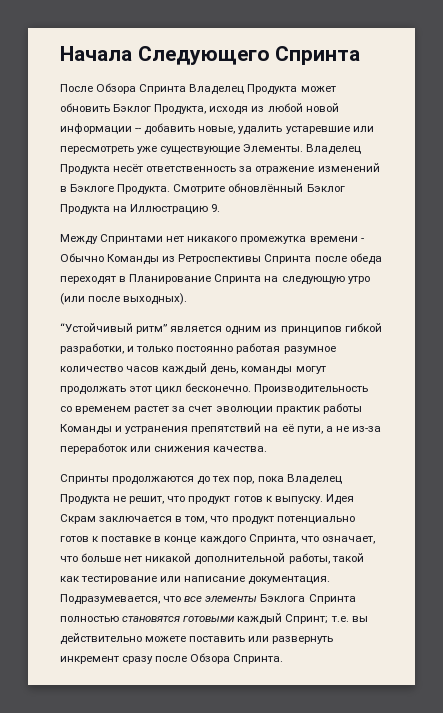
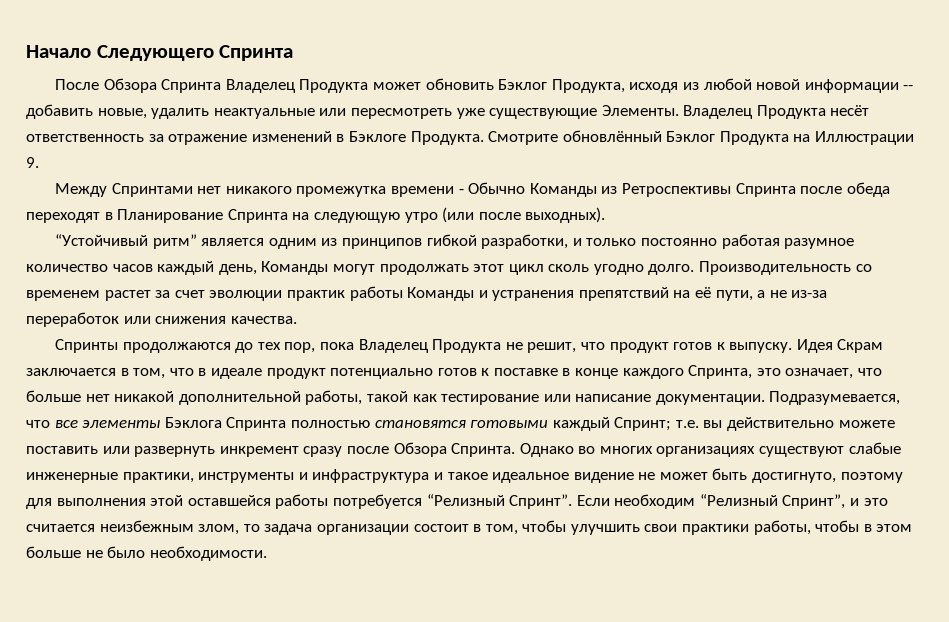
[60,46,132,61] Начала -> [26,45,91,58] Начало
[285,126,350,134] устаревшие -> [213,108,315,119] неактуальные
[130,204,209,214] Иллюстрацию -> [815,131,915,145] Иллюстрации
[241,366,293,375] команды -> [261,261,329,275] Команды
[185,383,252,392] бесконечно. -> [548,264,695,275] сколь угодно долго.
(229, 519) none -> [198,368,262,379] в идеале
[300,536,319,542] что -> [756,368,781,376] это
[248,576,331,585] документация. -> [655,394,765,405] документации.
(284, 659) none -> [519,442,901,457] [26,468,903,483] [26,494,888,509] [26,520,913,535] [26,546,267,561] Однако во многих организациях существуют слабые инженерные практики, инструменты и инфраструктура и такое идеальное видение не может быть достигнуто, поэтому для выполнения этой оставшейся работы потребуется “Релизный Спринт”. Если необходим “Релизный Спринт”, и это считается неизбежным злом, то задача организации состоит в том, чтобы улучшить свои практики работы, чтобы в этом больше не было необходимости.

